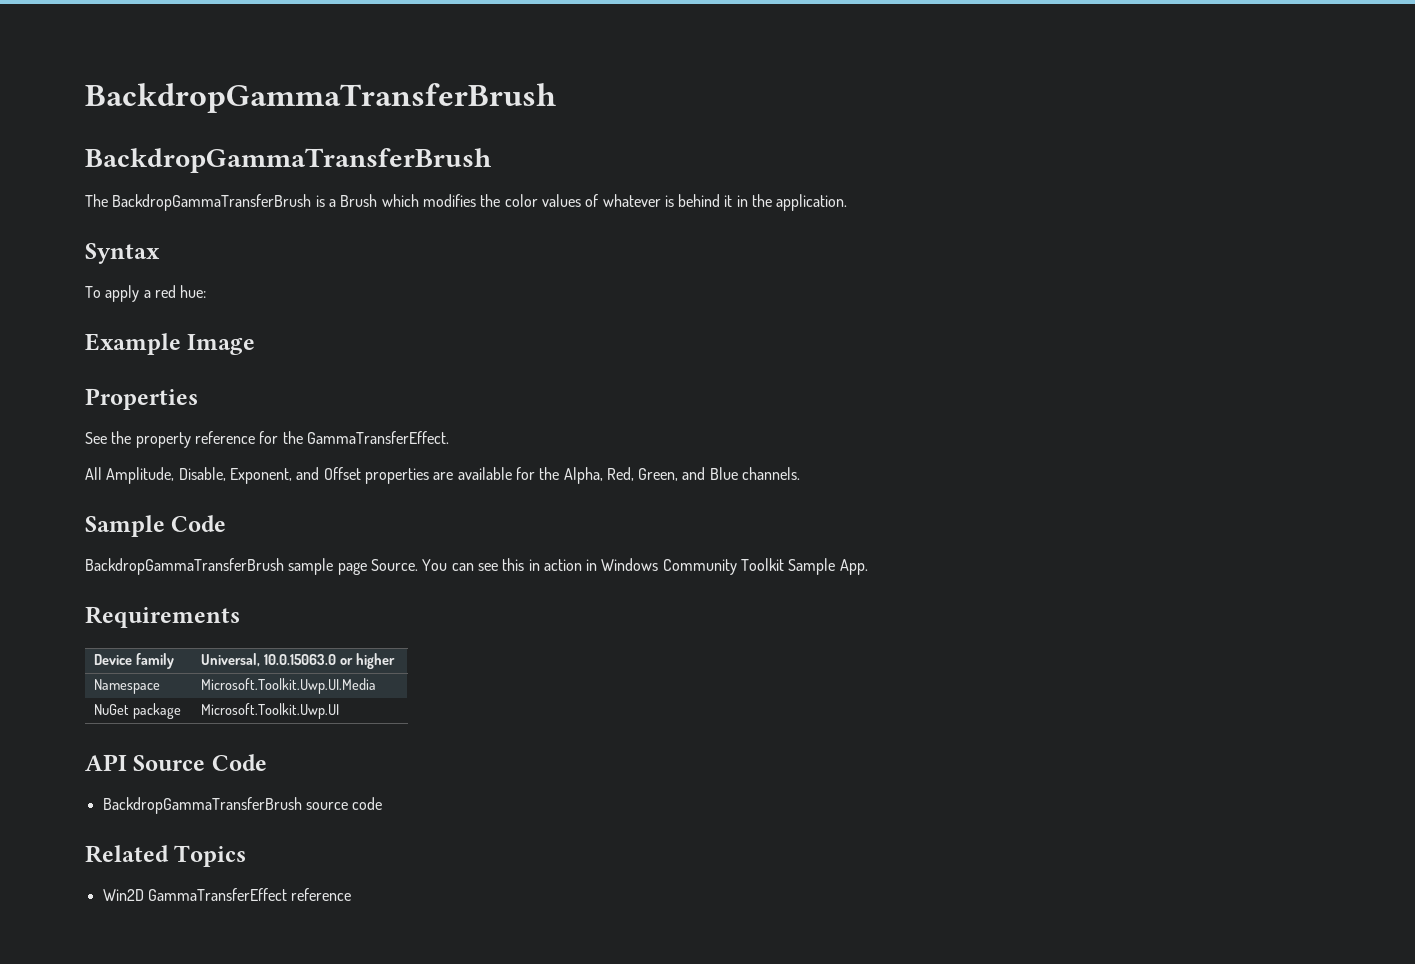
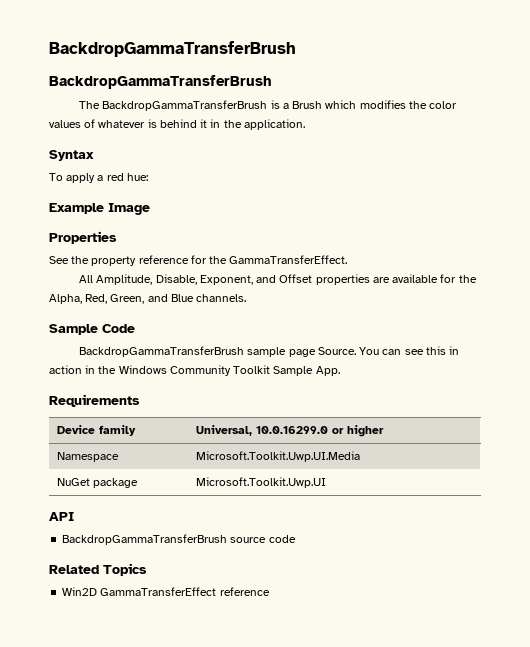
(598, 565) none -> [98,366,117,374] the
[263,654,336,665] 10.0.15063.0 -> [255,426,328,434] 10.0.16299.0
[133,754,267,771] Source Code -> (74, 516) none

